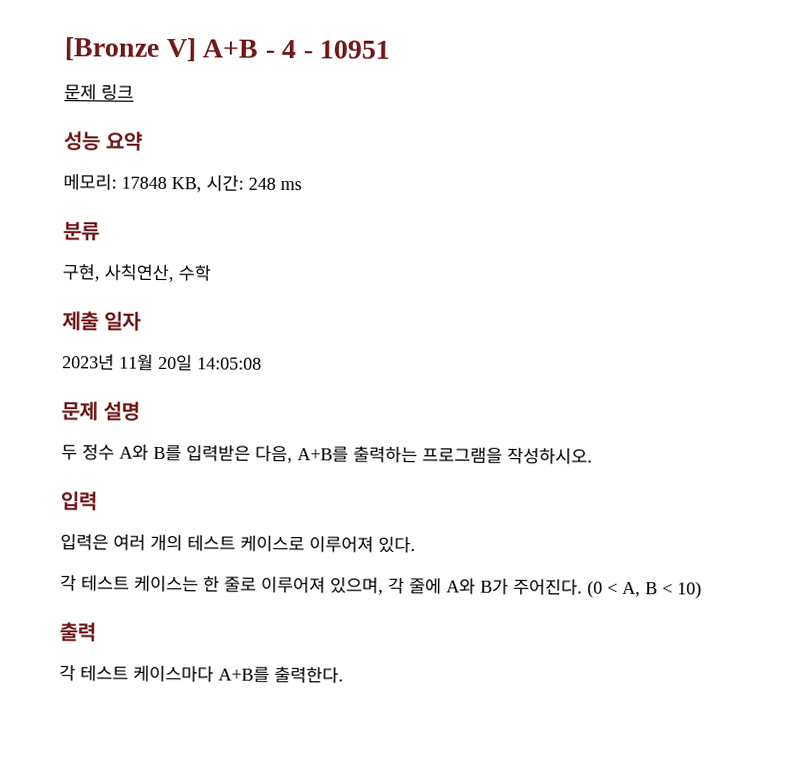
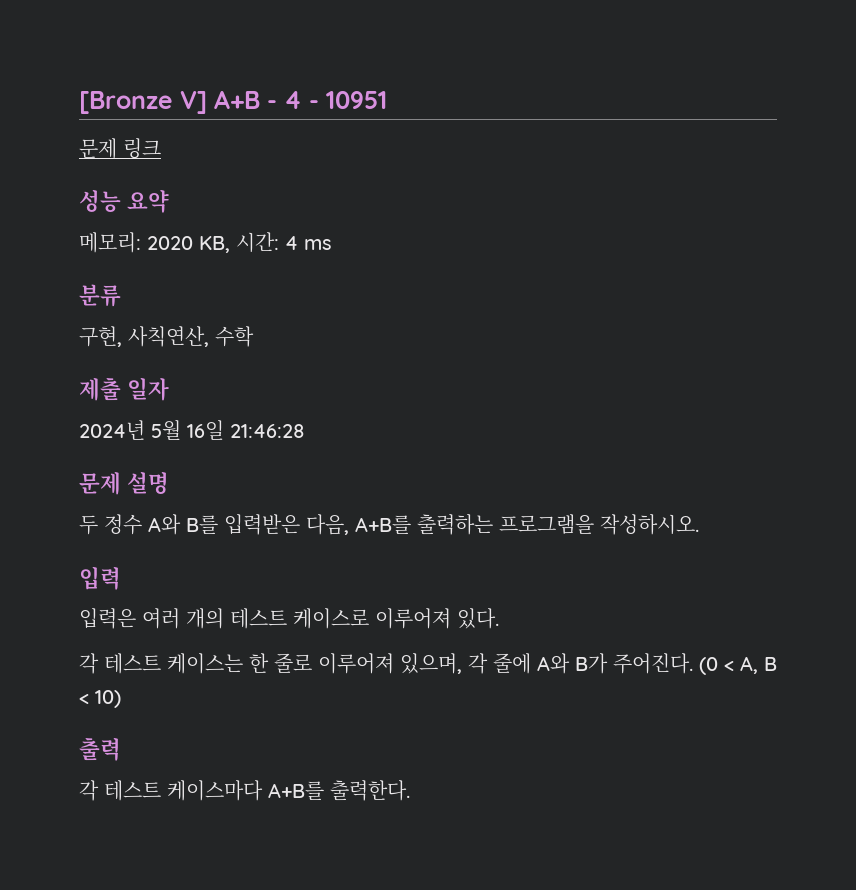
[121,176,167,190] 17848 -> [147,236,193,250] 2020
[248,177,276,190] 248 -> [285,236,298,250] 4
[62,353,262,372] 2023년 11월 20일 14:05:08 -> [79,419,305,440] 2024년 5월 16일 21:46:28

